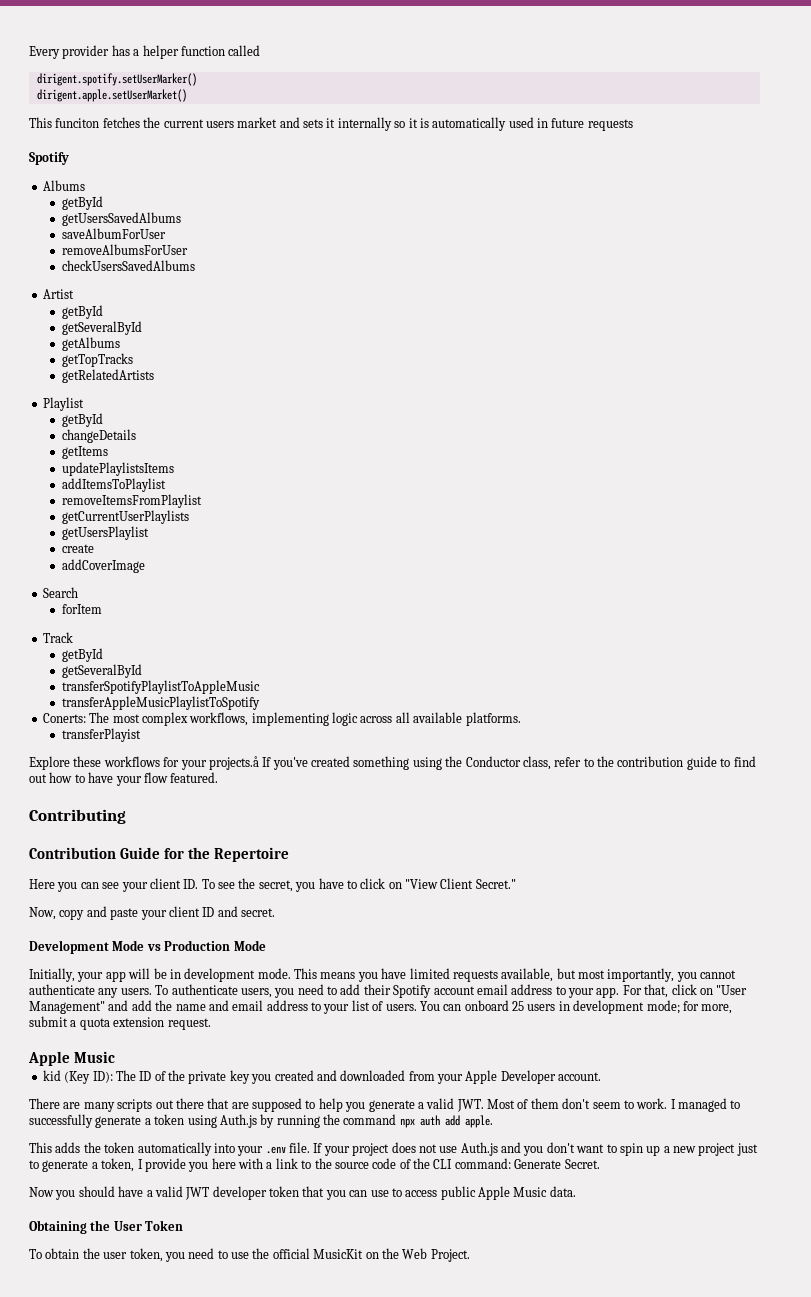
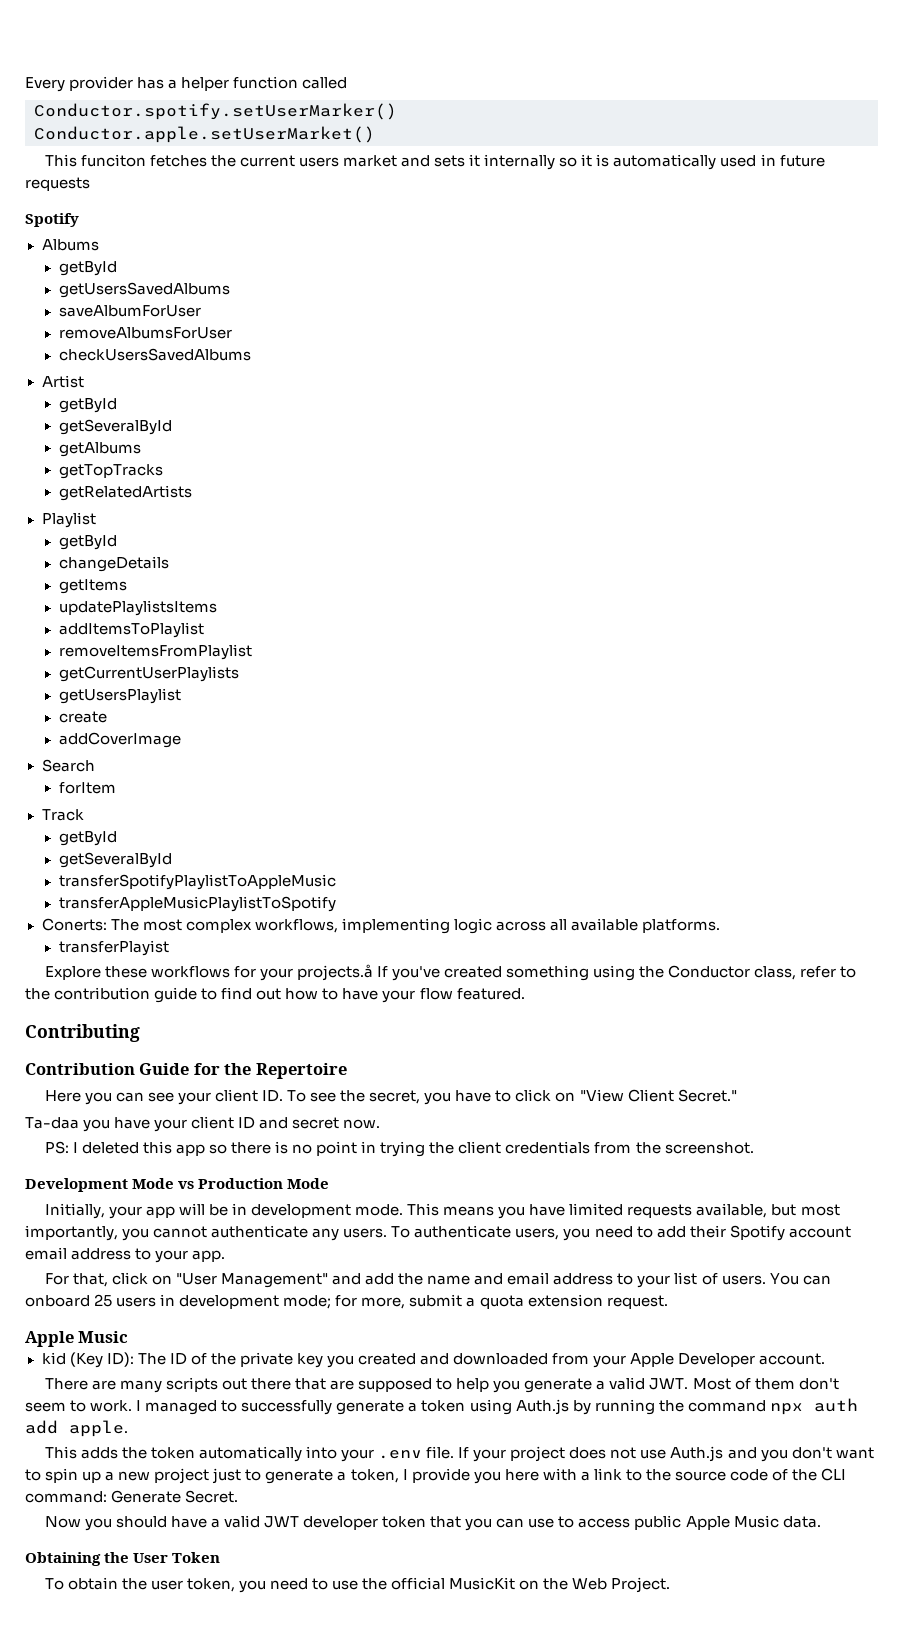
[36,73,197,86] [36,89,187,102] dirigent.spotify.setUserMarker() // dirigent.apple.setUserMarket() -> [34,103,397,120] [34,126,375,143] Conductor.spotify.setUserMarker() // Conductor.apple.setUserMarket()
[29,906,275,920] Now, copy and paste your client ID and secret. -> [25,1116,381,1132] [44,1141,754,1157] Ta-daa you have your client ID and secret now. // PS: I deleted this app so there is no point in trying the client credentials from the screenshot.
(620, 992) none -> (226, 1256) //

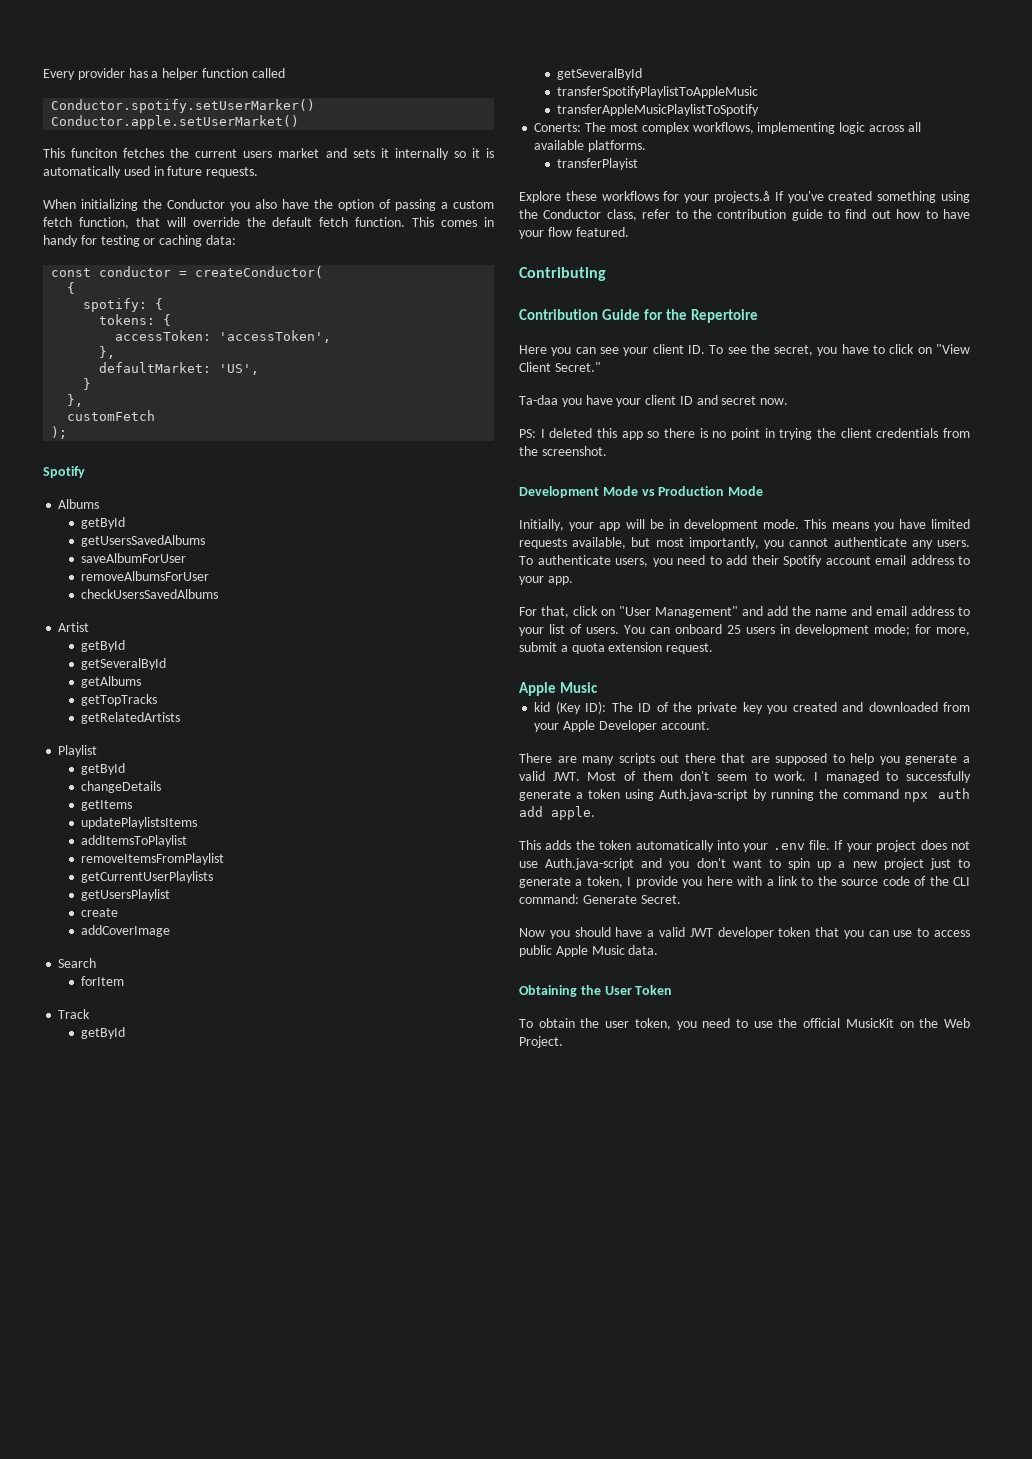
[25,177,90,191] requests -> [206,167,259,178] [43,199,494,211] [43,217,494,229] [43,235,236,247] [51,266,324,278] [67,282,76,294] [83,298,164,312] [99,314,172,326] [115,330,332,343] [99,346,116,359] [99,362,260,375] [83,378,92,390] [67,394,84,407] [67,410,156,421] [51,426,68,439] requests. // When initializing the Conductor you also have the option of passing a custom fetch function, that will override the default fetch function. This comes in handy for testing or caching data: // const conductor = createConductor( // { // spotify: { // tokens: { // accessToken: 'accessToken', // }, // defaultMarket: 'US', // } // }, // customFetch // );
[515,1399,569,1415] Auth.js -> [658,789,748,801] Auth.java-script
[670,1446,724,1462] Auth.js -> [545,858,635,870] Auth.java-script

